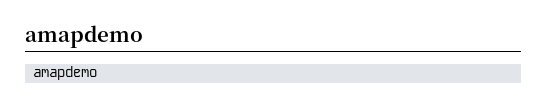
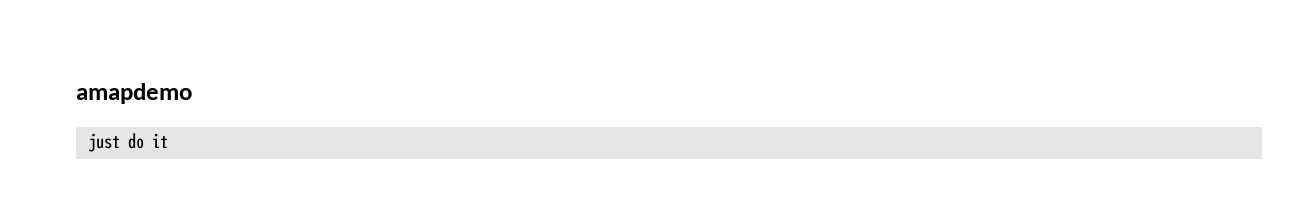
[32,66,97,80] amapdemo -> [88,133,168,152] just do it

